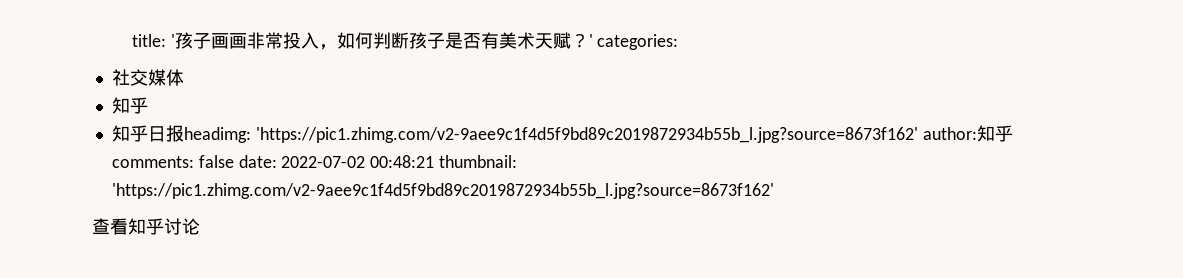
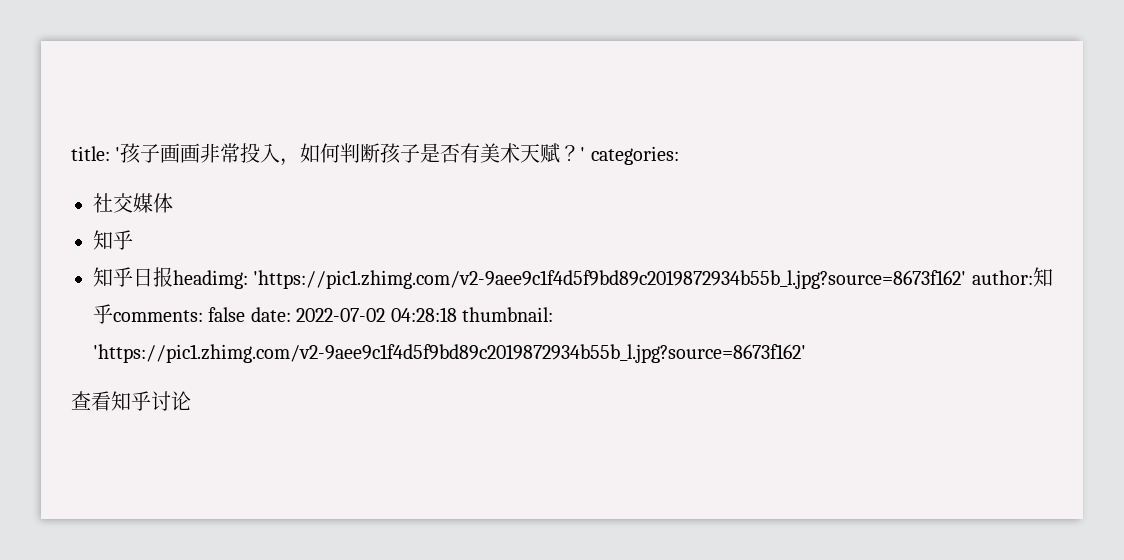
[370,155,435,168] 00:48:21 -> [390,307,457,322] 04:28:18

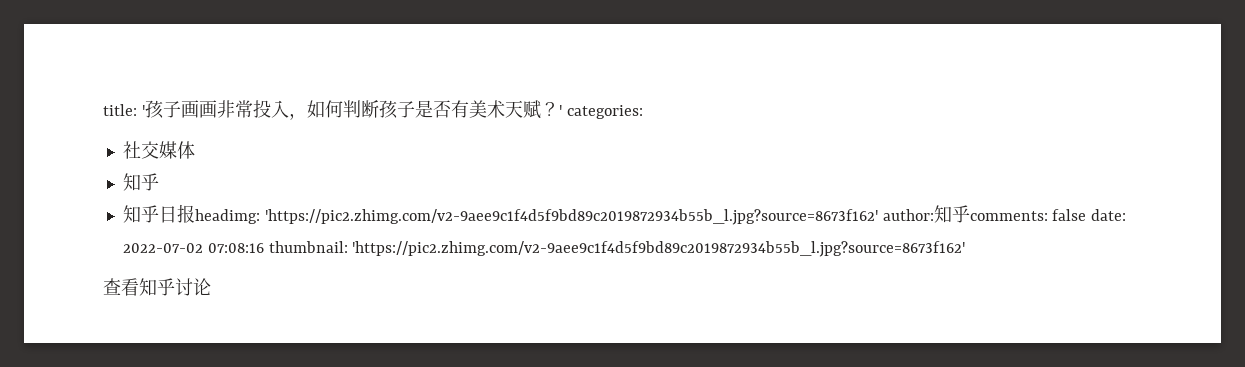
[253,270,967,289] 'https://pic1.zhimg.com/v2-9aee9c1f4d5f9bd89c2019872934b55b_l.jpg?source=8673f162' -> [264,209,878,225] 'https://pic2.zhimg.com/v2-9aee9c1f4d5f9bd89c2019872934b55b_l.jpg?source=8673f162'
[390,307,553,322] [93,344,806,363] 04:28:18 thumbnail: 'https://pic1.zhimg.com/v2-9aee9c1f4d5f9bd89c2019872934b55b_l.jpg?source=8673f162' -> [207,241,966,257] 07:08:16 thumbnail: 'https://pic2.zhimg.com/v2-9aee9c1f4d5f9bd89c2019872934b55b_l.jpg?source=8673f162'

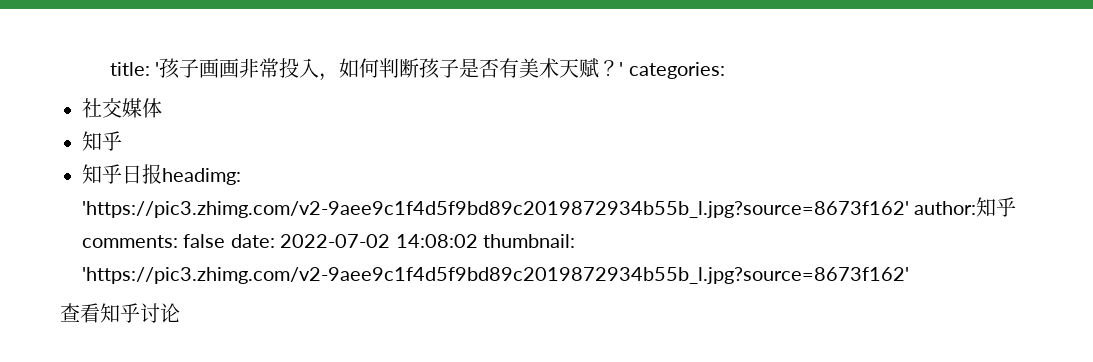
[264,209,878,225] 'https://pic2.zhimg.com/v2-9aee9c1f4d5f9bd89c2019872934b55b_l.jpg?source=8673f162' -> [82,201,909,218] 'https://pic3.zhimg.com/v2-9aee9c1f4d5f9bd89c2019872934b55b_l.jpg?source=8673f162'
[207,241,966,257] 07:08:16 thumbnail: 'https://pic2.zhimg.com/v2-9aee9c1f4d5f9bd89c2019872934b55b_l.jpg?source=8673f162' -> [395,234,575,248] [82,267,909,284] 14:08:02 thumbnail: 'https://pic3.zhimg.com/v2-9aee9c1f4d5f9bd89c2019872934b55b_l.jpg?source=8673f162'

